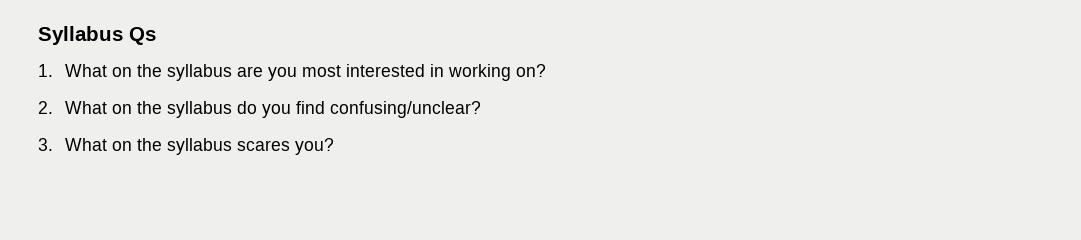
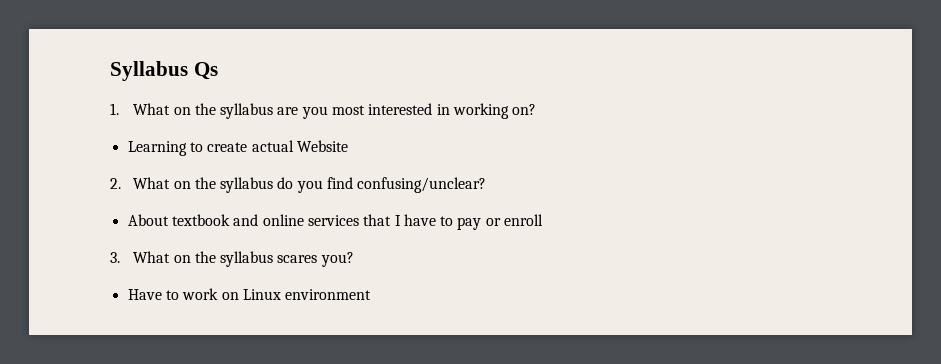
(546, 70) none -> [127,140,348,156] // Learning to create actual Website
(481, 109) none -> [127,214,544,230] // About textbook and online services that I have to pay or enroll
(334, 146) none -> [127,288,372,300] // Have to work on Linux environment

